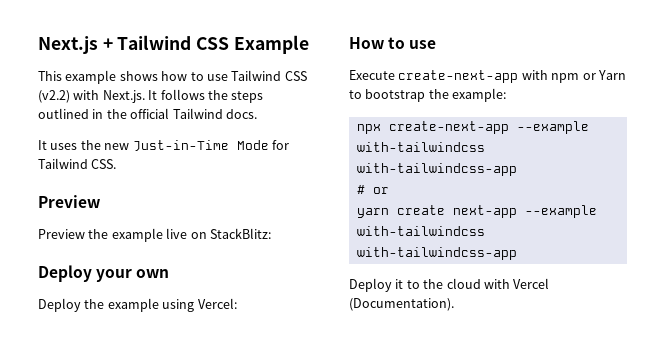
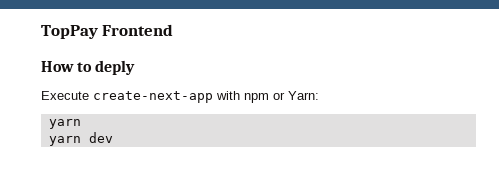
[38,35,309,54] [38,70,307,84] [38,89,264,103] [38,108,257,119] [38,140,289,151] [38,158,117,169] [38,195,100,208] [38,228,271,242] [38,265,170,282] [38,298,237,312] Next.js + Tailwind CSS Example // This example shows how to use Tailwind CSS (v2.2) with Next.js. It follows the steps outlined in the official Tailwind docs. // It uses the new Just-in-Time Mode for Tailwind CSS. // Preview // Preview the example live on StackBlitz: // Deploy your own // Deploy the example using Vercel: -> [41,24,174,39] TopPay Frontend
[409,40,437,49] use -> [95,60,136,75] deply
[597,70,626,80] [349,88,507,102] [356,121,589,134] [356,142,485,152] [356,163,517,176] [356,185,389,194] [356,205,597,218] [356,226,485,236] [356,247,517,260] [349,278,550,292] [349,298,454,311] Yarn to bootstrap the example: // npx create-next-app --example with-tailwindcss with-tailwindcss-app // # or // yarn create next-app --example with-tailwindcss with-tailwindcss-app // Deploy it to the cloud with Vercel (Documentation). -> [288,91,319,100] [48,119,81,129] [48,132,113,146] Yarn: // yarn // yarn dev

